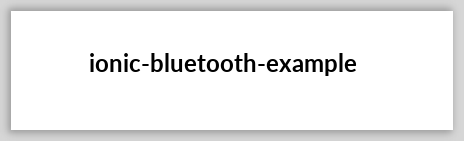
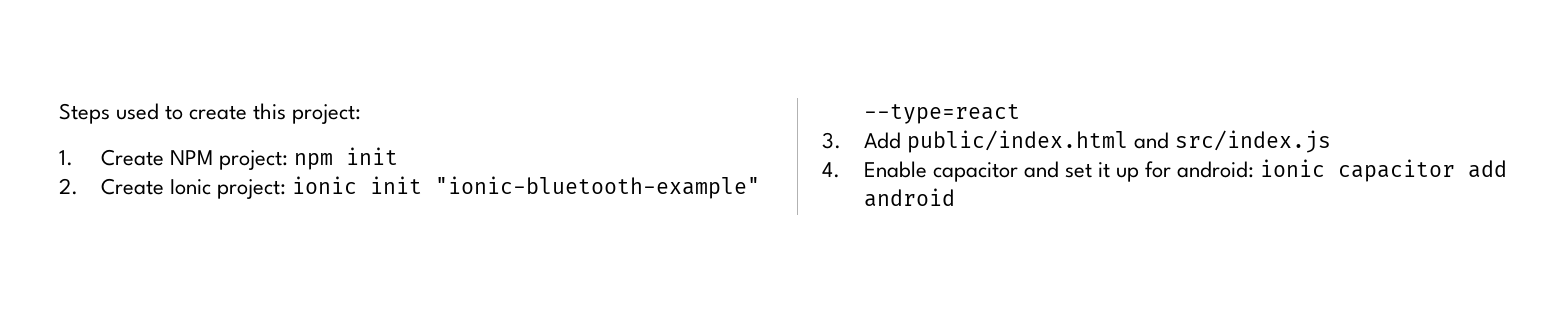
[89,53,357,76] ionic-bluetooth-example -> [59,103,362,124] [59,147,398,170] [59,176,760,199] [863,104,1020,124] [822,130,1331,153] [822,159,1508,182] [863,188,955,207] Steps used to create this project: // 1. Create NPM project: npm init // 2. Create Ionic project: ionic init "ionic-bluetooth-example" --type=react // 3. Add public/index.html and src/index.js // 4. Enable capacitor and set it up for android: ionic capacitor add android

